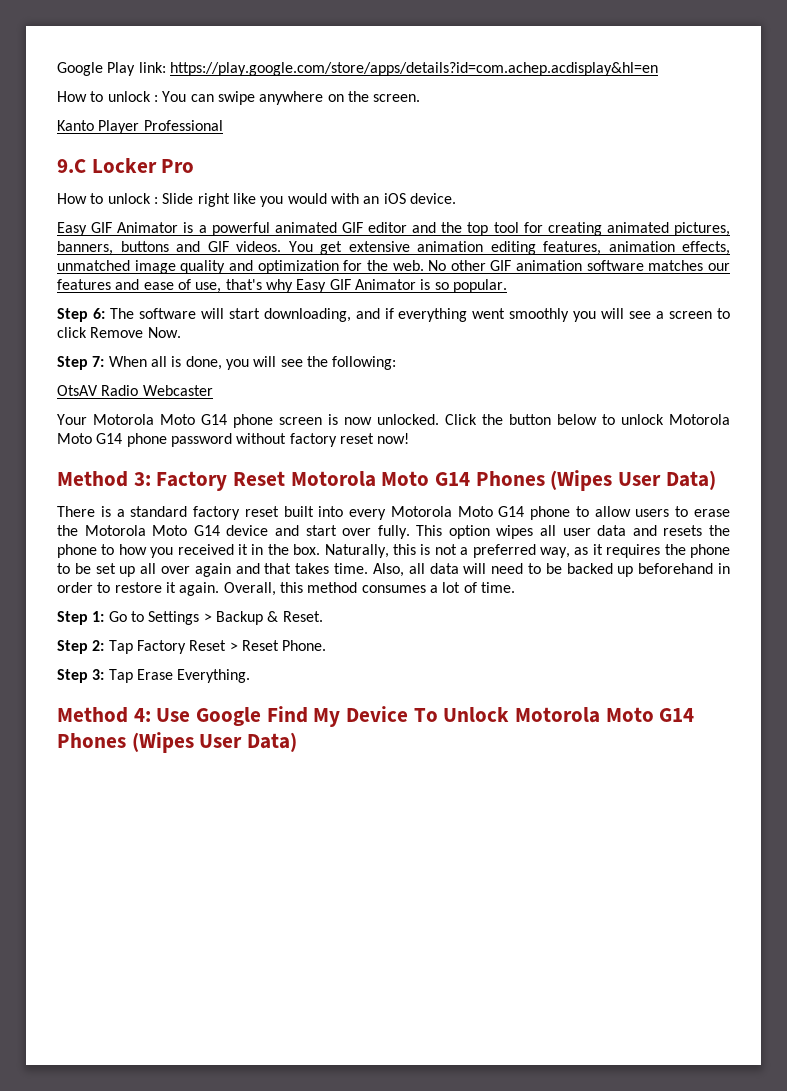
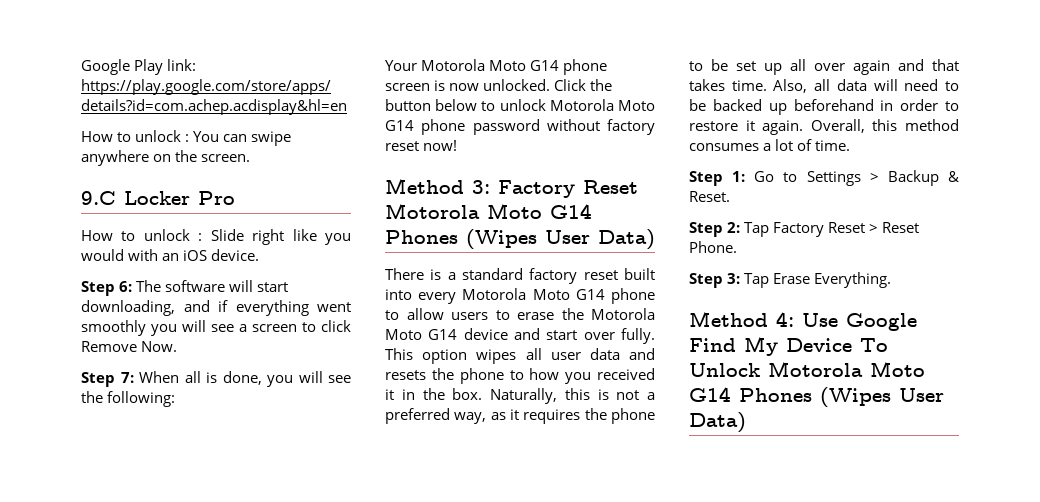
[57,120,223,134] // Kanto Player Professional -> (251, 158) none
[57,222,730,236] [57,241,730,255] [57,260,730,274] [57,279,507,293] // Easy GIF Animator is a powerful animated GIF editor and the top tool for creating animated pictures, banners, buttons and GIF videos. You get extensive animation editing features, animation effects, unmatched image quality and optimization for the web. No other GIF animation software matches our features and ease of use, that's why Easy GIF Animator is so popular. -> (260, 255) none
[57,385,213,396] // OtsAV Radio Webcaster -> (176, 399) none

